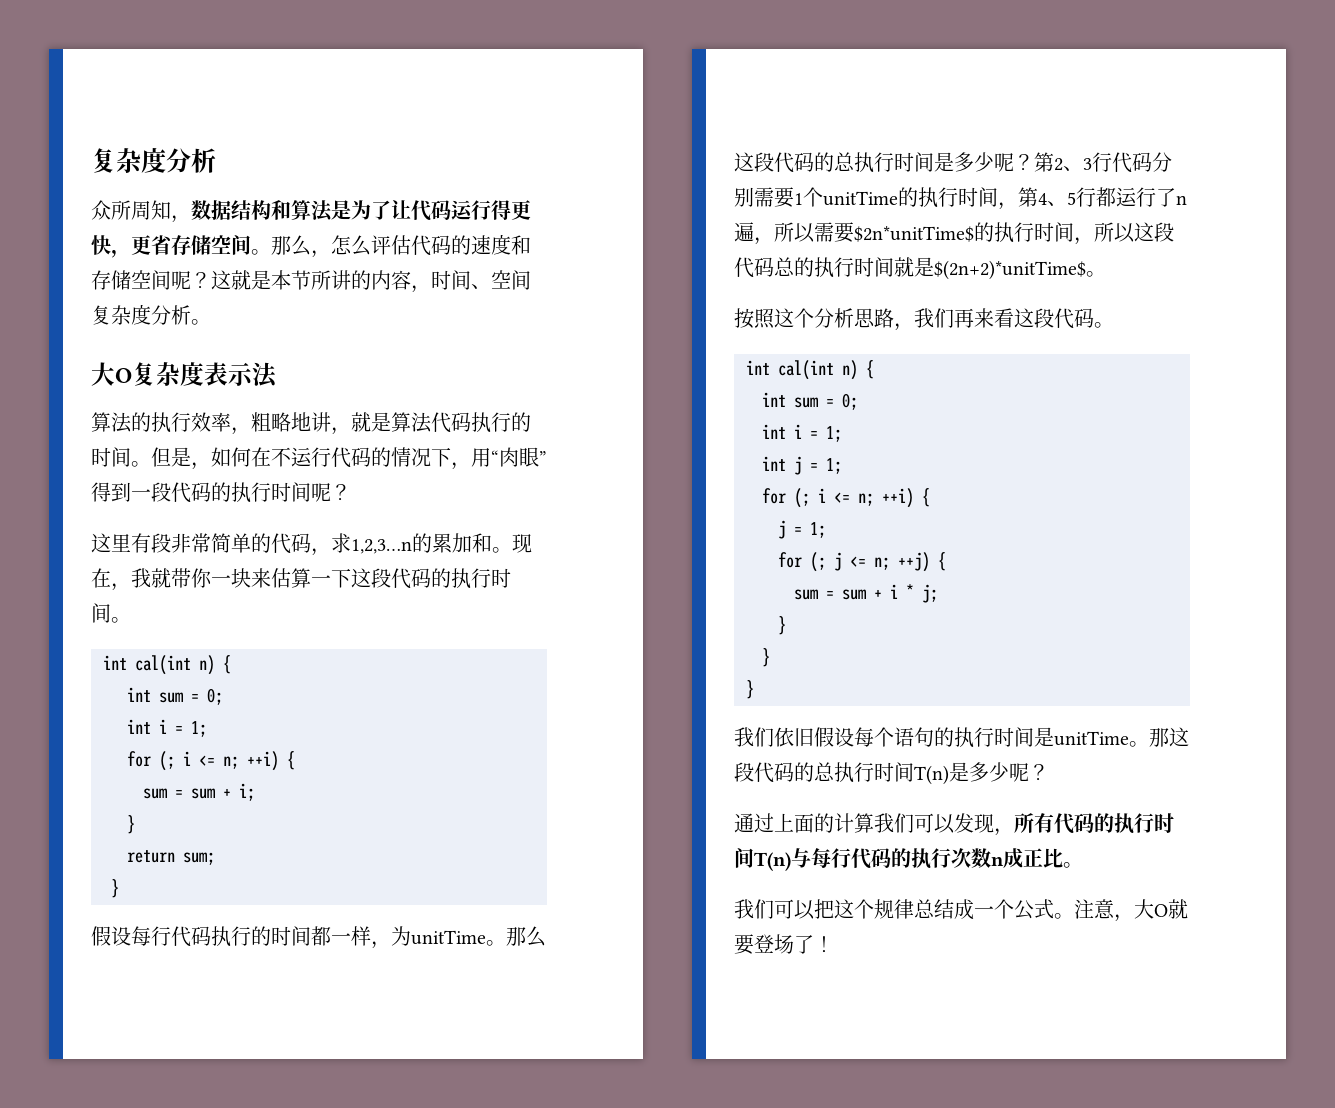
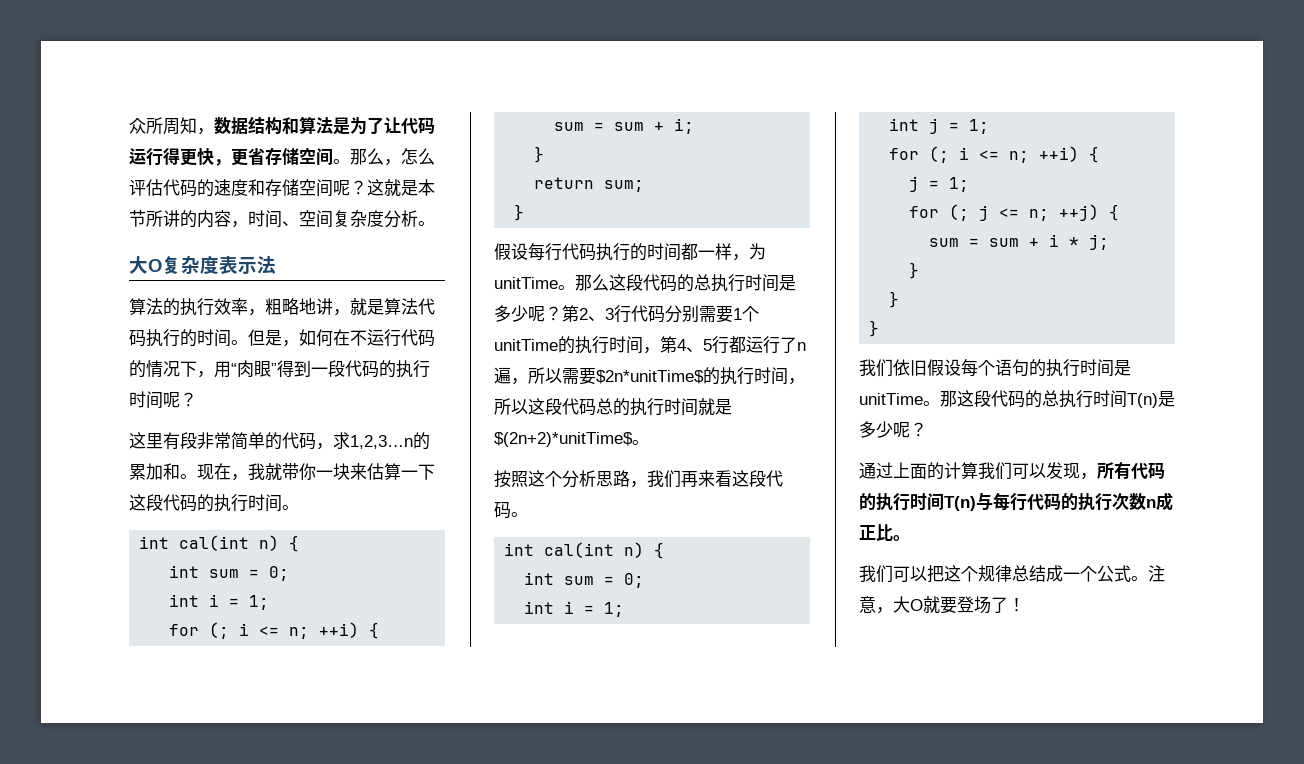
[91,148,216,173] 复杂度分析 // -> (129, 126) none

